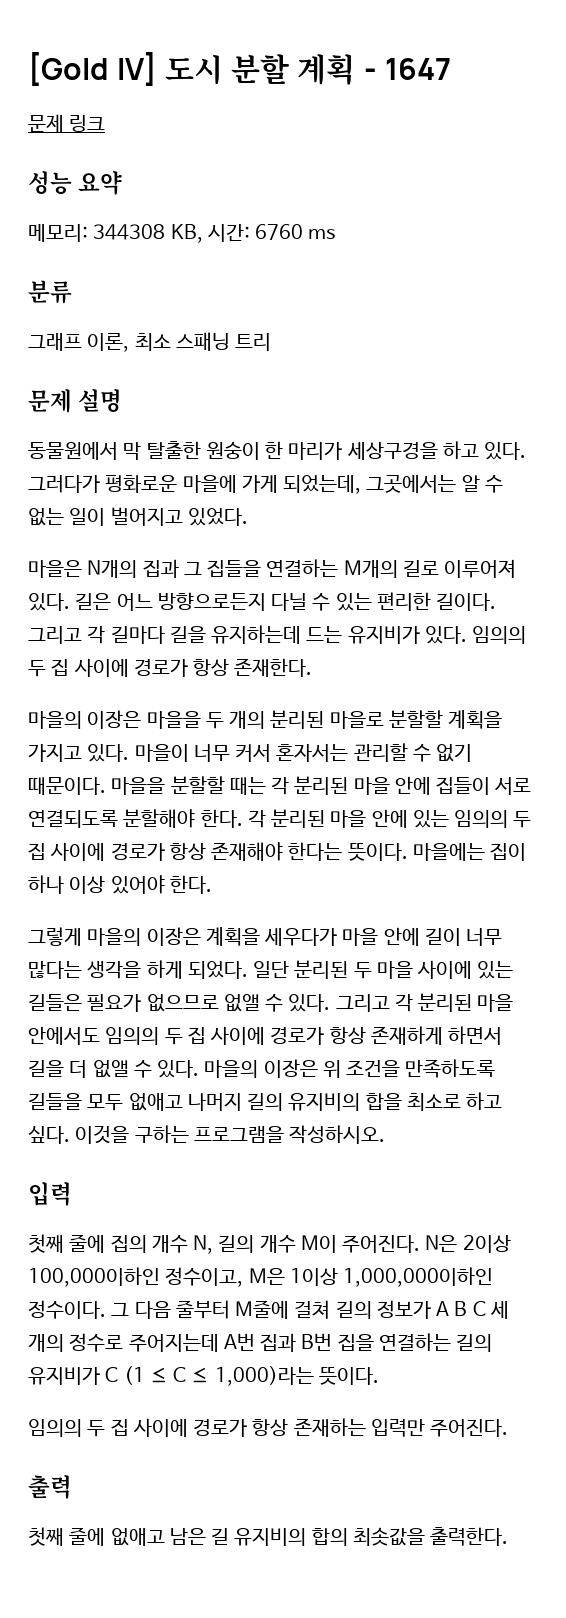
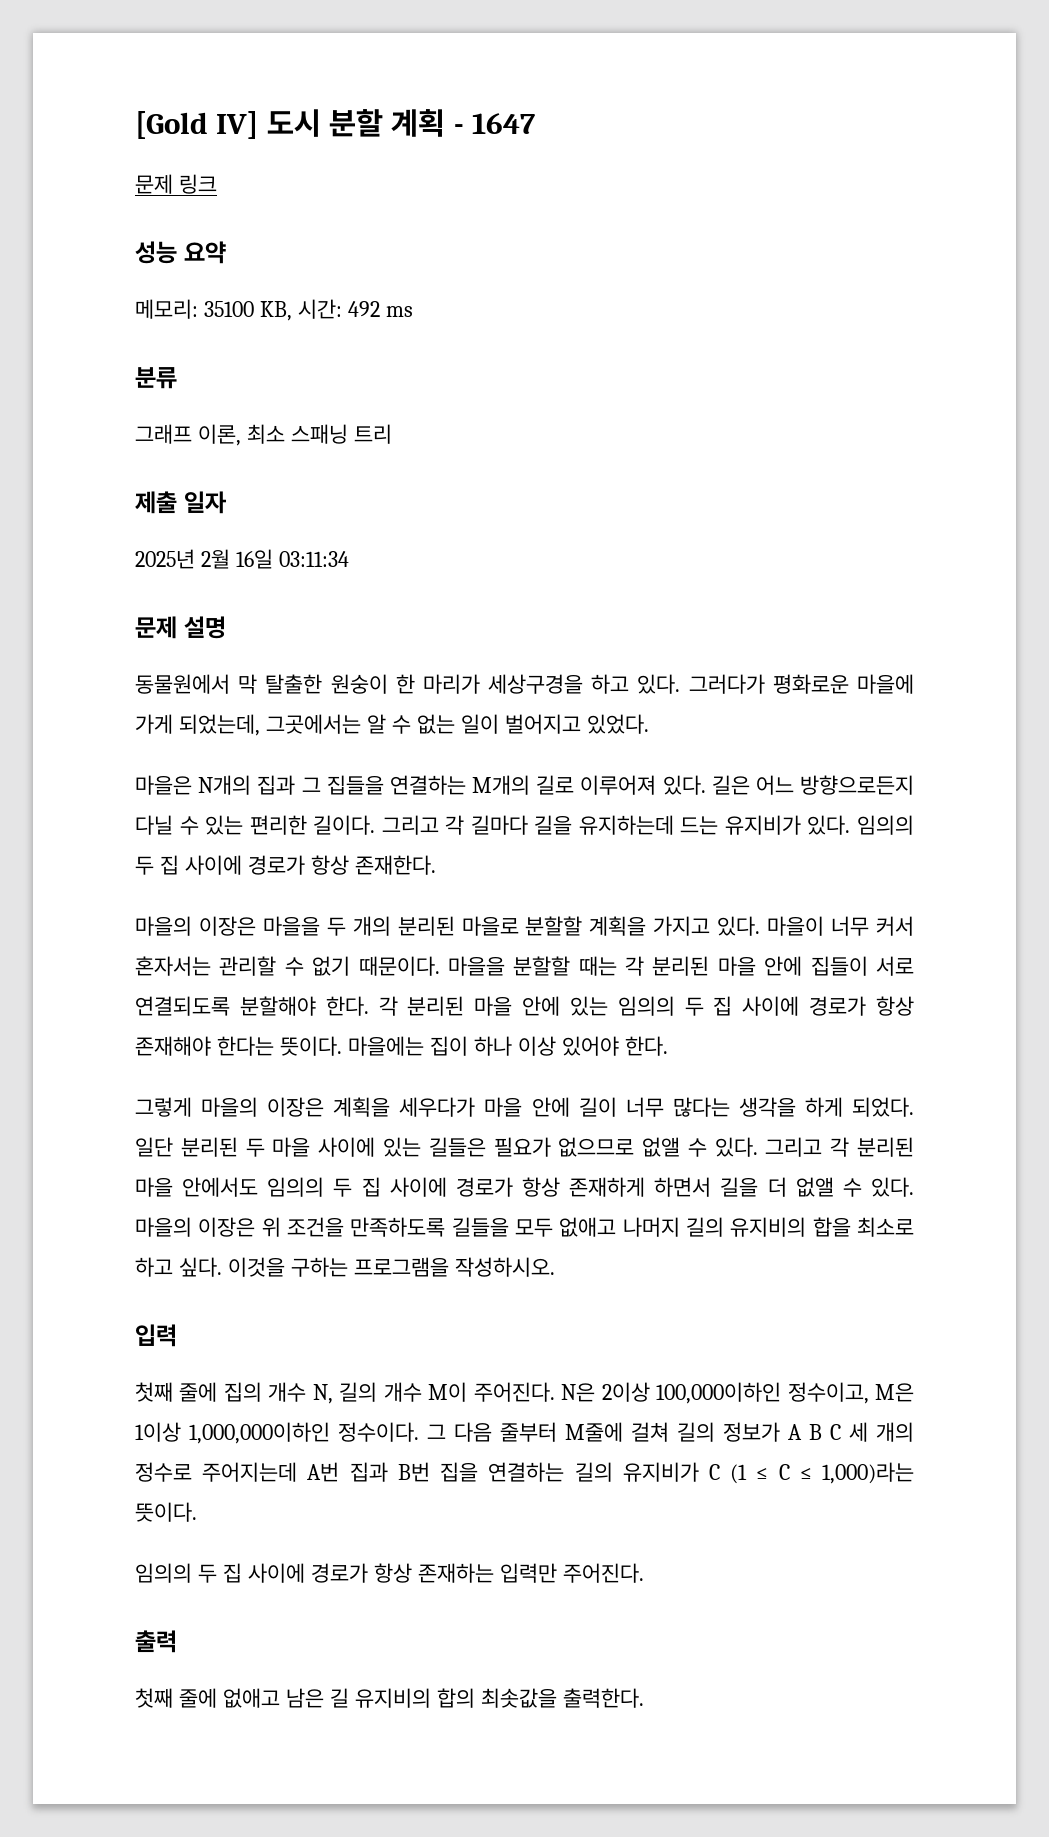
[93,224,166,240] 344308 -> [203,301,254,317] 35100
[255,224,304,240] 6760 -> [347,301,380,317] 492
(272, 342) none -> [135,491,227,514] [135,549,349,569] // 제출 일자 // 2025년 2월 16일 03:11:34

